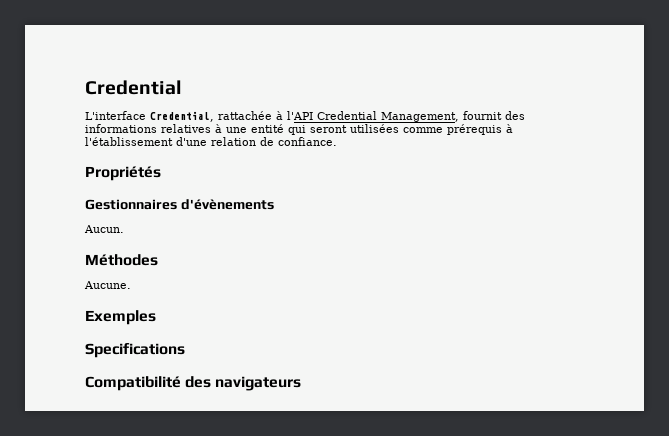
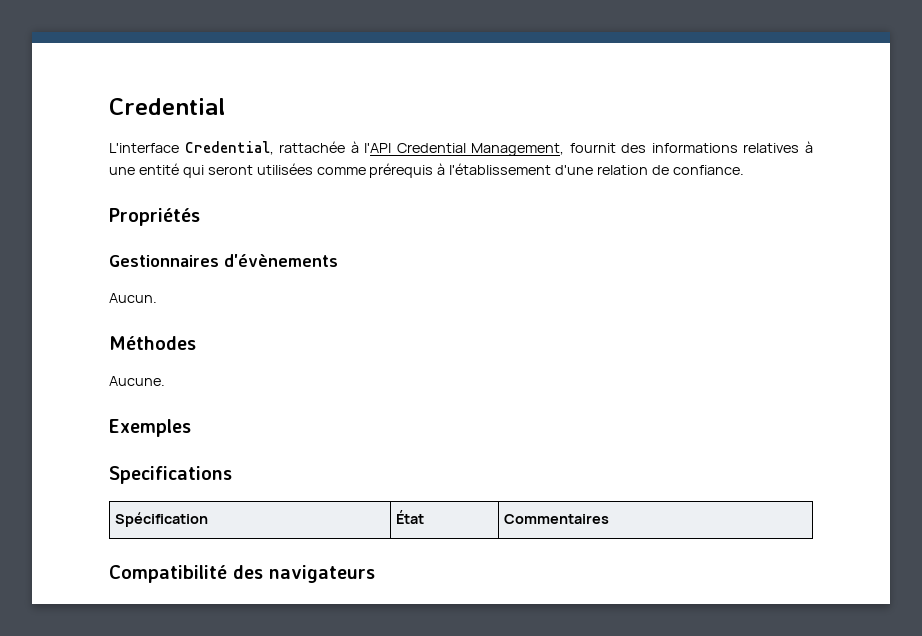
(185, 350) none -> [114,512,208,527] [395,510,424,524] [503,514,609,524] // Spécification | État | Commentaires

